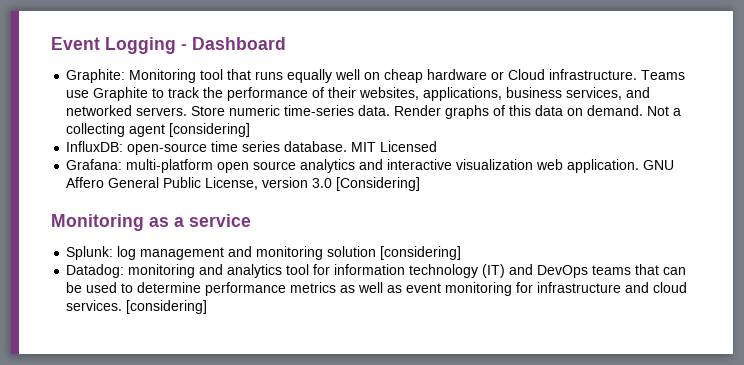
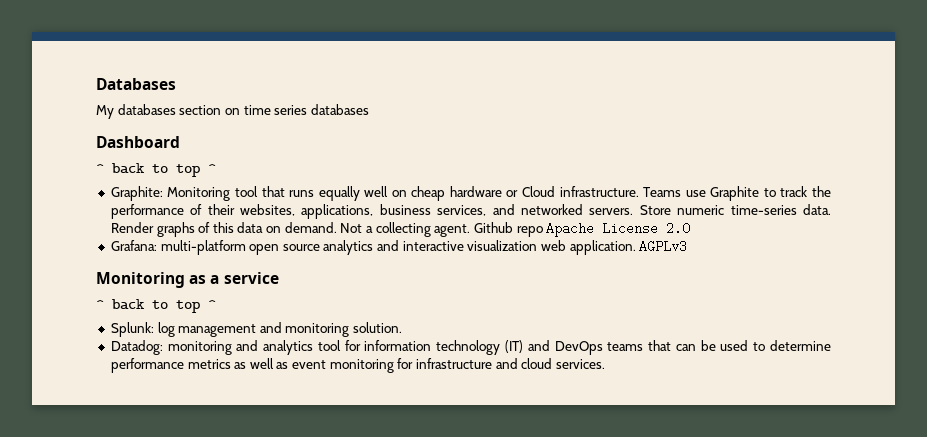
[51,37,286,54] Event Logging - Dashboard -> [96,78,176,90] [96,104,369,119] [96,136,180,148] [96,163,216,177] Databases // My databases section on time series databases // Dashboard // ^ back to top ^
[129,123,251,137] [66,141,438,155] agent [considering] // InfluxDB: open-source time series database. MIT Licensed -> [434,222,691,237] agent. Github repo Apache License 2.0
[643,160,675,170] [66,177,421,191] GNU Affero General Public License, version 3.0 [Considering] -> [639,240,688,253] AGPLv3
(251, 220) none -> [96,299,216,313] // ^ back to top ^
[327,246,462,260] solution [considering] -> [353,322,403,333] solution.
[126,300,208,314] [considering] -> (605, 364) none

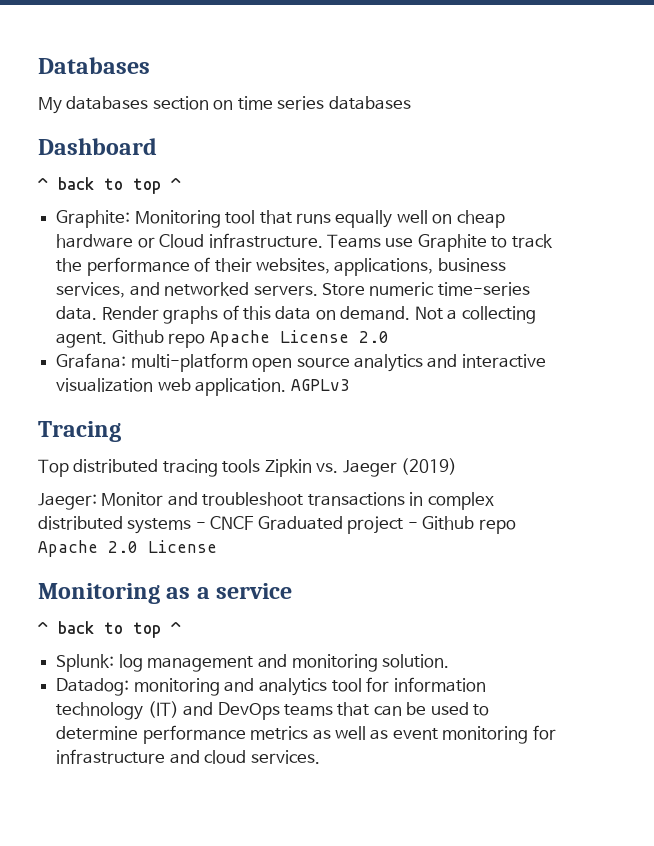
(688, 246) none -> [38,421,121,442] [38,458,458,477] [38,492,494,510] [38,516,516,534] [38,540,217,557] // Tracing // Top distributed tracing tools Zipkin vs. Jaeger (2019) // Jaeger: Monitor and troubleshoot transactions in complex distributed systems - CNCF Graduated project - Github repo Apache 2.0 License

